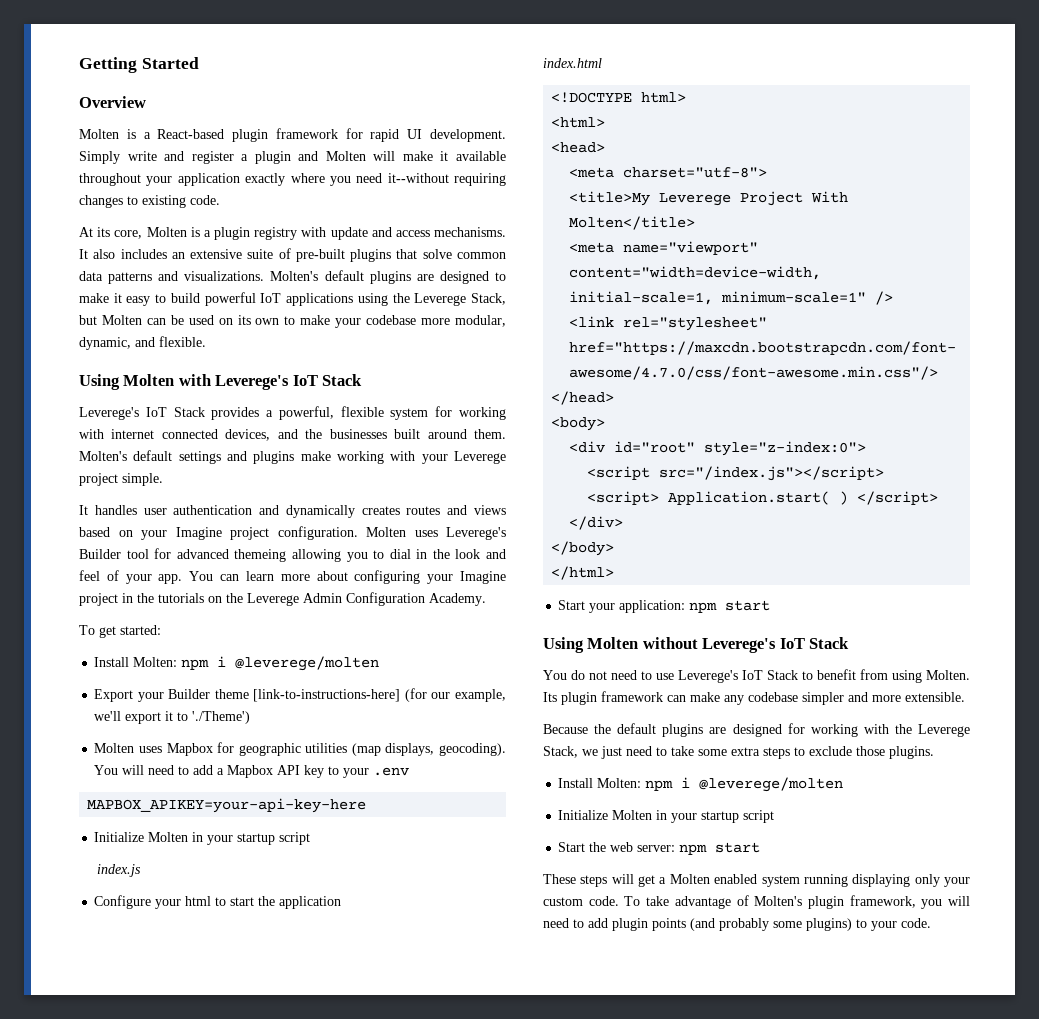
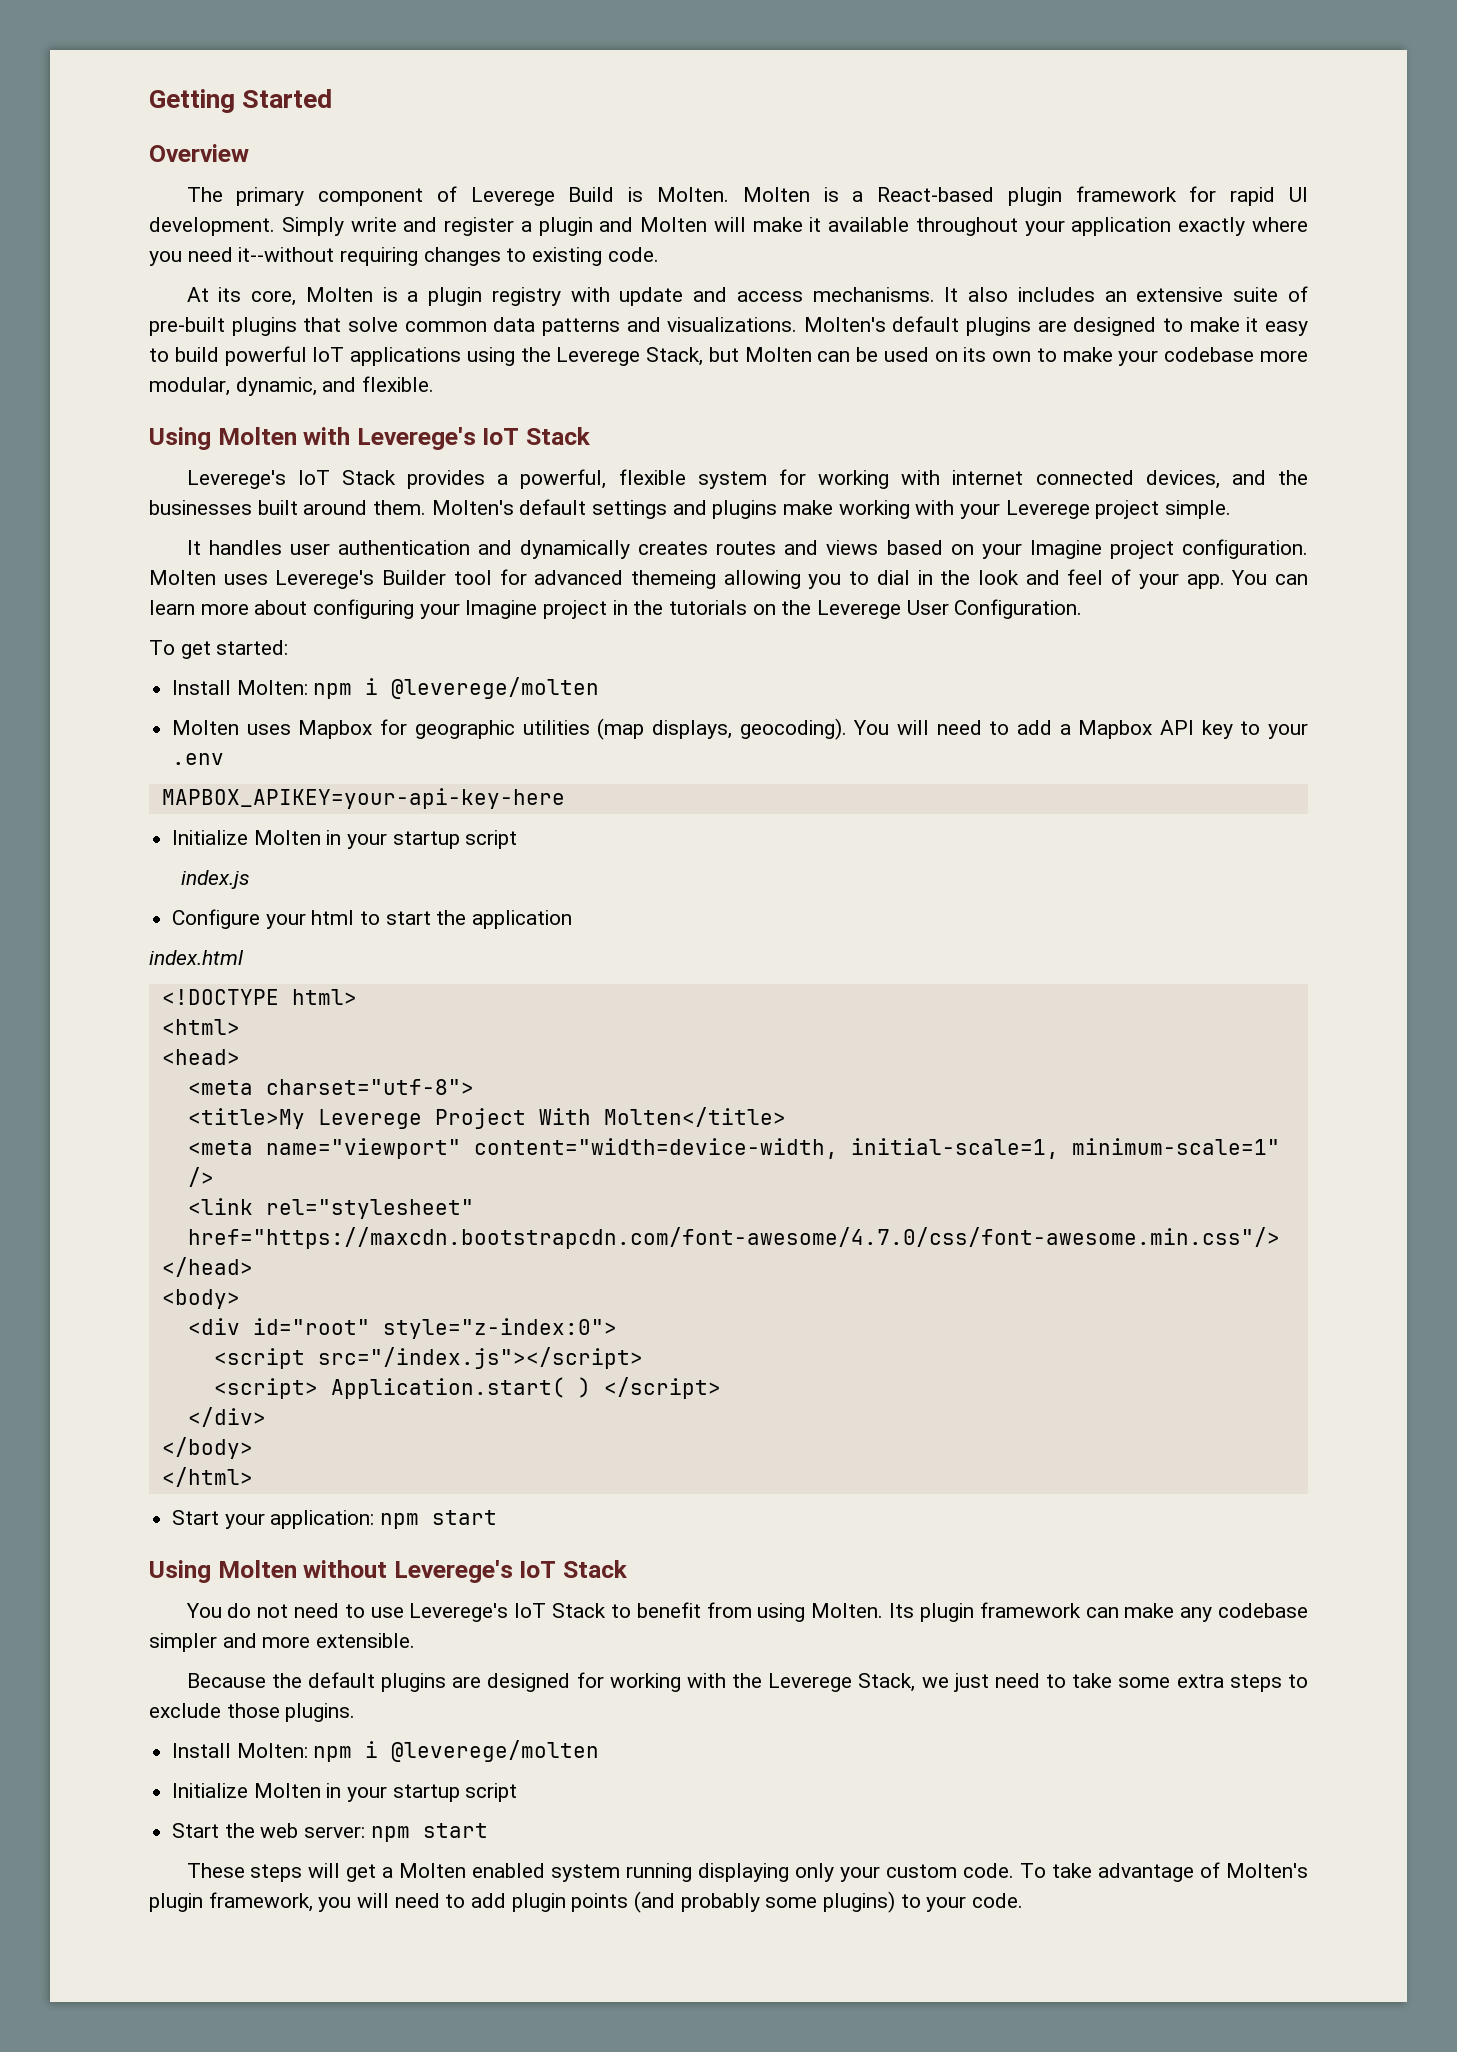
(146, 102) none -> [186,186,729,206] The primary component of Leverege Build is Molten.
[303,592,486,606] Admin Configuration Academy. -> [906,599,1083,619] User Configuration.
[94,688,507,702] [94,711,251,724] // Export your Builder theme [link-to-instructions-here] (for our example, we'll export it to './Theme') -> (600, 688) none

